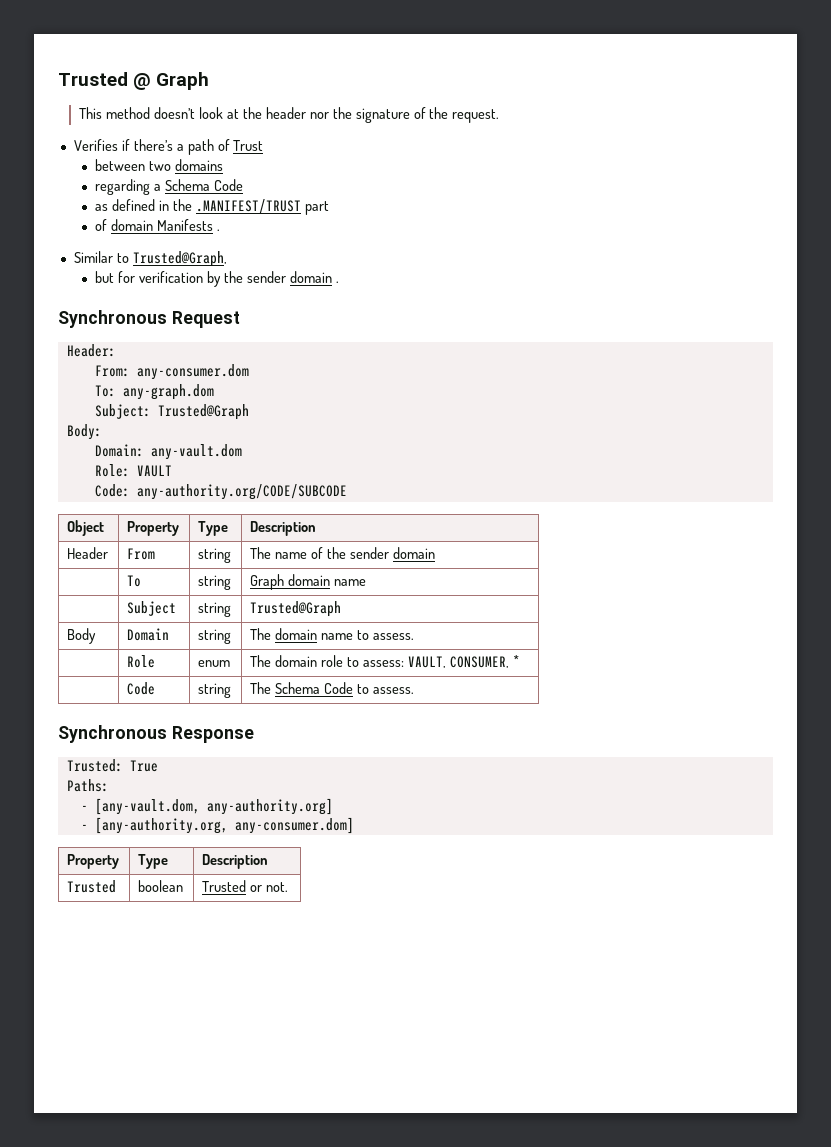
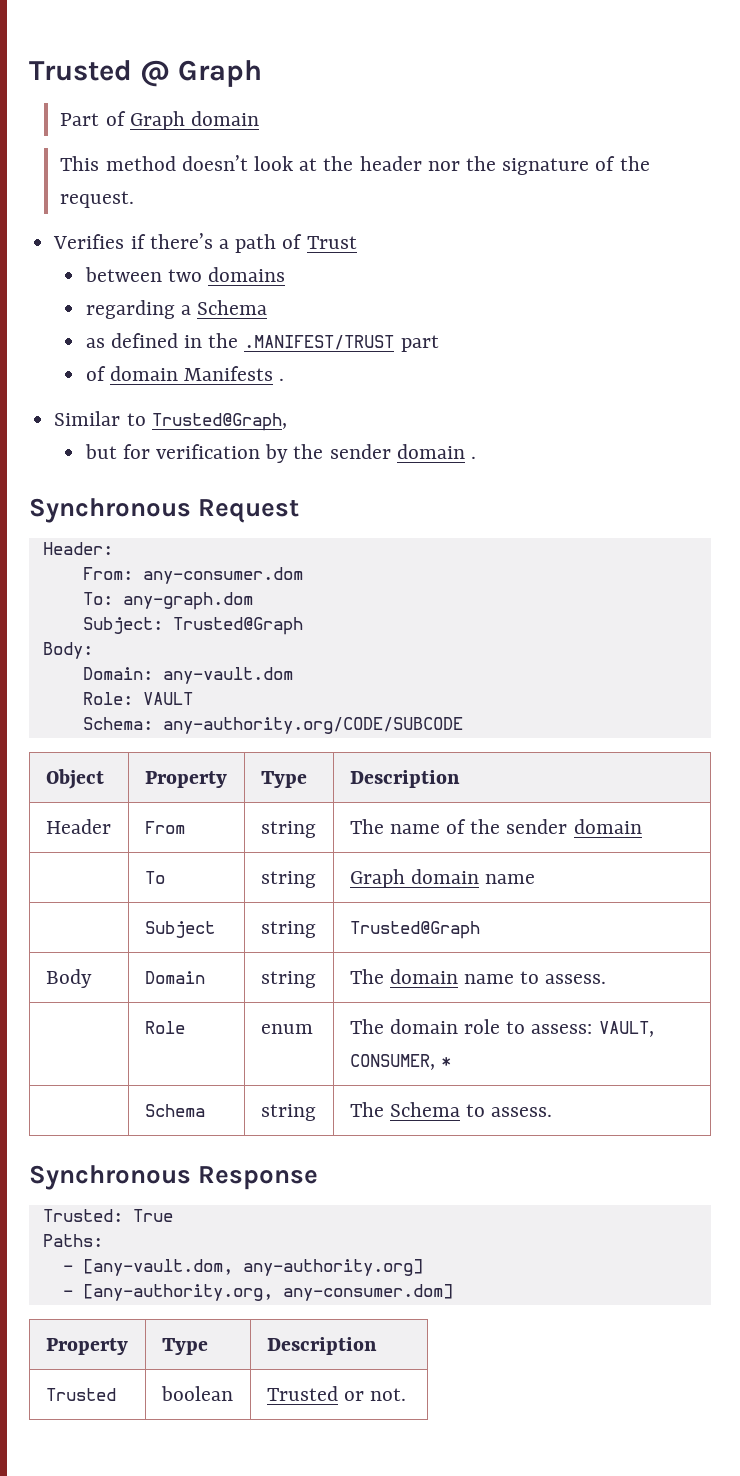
(210, 81) none -> [60,111,259,130] // Part of Graph domain
[214,179,244,191] Code -> (268, 307) none
[94,484,130,497] Code: -> [82,717,153,730] Schema:
[127,682,156,695] Code -> [144,1104,205,1117] Schema
[323,682,353,694] Code -> (460, 1109) none

